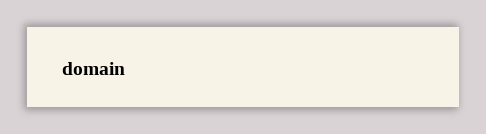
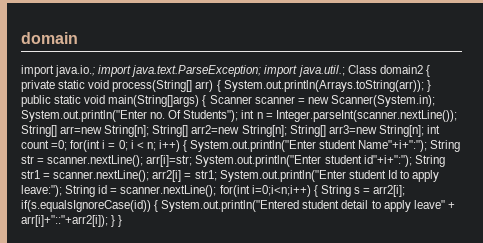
(125, 68) none -> [21,65,430,77] [21,80,431,92] [21,95,435,107] [21,110,457,122] [21,125,440,137] [21,140,461,152] [21,155,445,167] [21,170,440,182] [21,185,406,197] [21,200,455,212] [21,215,123,227] // import java.io.; import java.text.ParseException; import java.util.; Class domain2 { private static void process(String[] arr) { System.out.println(Arrays.toString(arr)); } public static void main(String[]args) { Scanner scanner = new Scanner(System.in); System.out.println("Enter no. Of Students"); int n = Integer.parseInt(scanner.nextLine()); String[] arr=new String[n]; String[] arr2=new String[n]; String[] arr3=new String[n]; int count =0; for(int i = 0; i < n; i++) { System.out.println("Enter student Name"+i+":"); String str = scanner.nextLine(); arr[i]=str; System.out.println("Enter student id"+i+":"); String str1 = scanner.nextLine(); arr2[i] = str1; System.out.println("Enter student Id to apply leave:"); String id = scanner.nextLine(); for(int i=0;i<n;i++) { String s = arr2[i]; if(s.equalsIgnoreCase(id)) { System.out.println("Entered student detail to apply leave" + arr[i]+"::"+arr2[i]); } }

